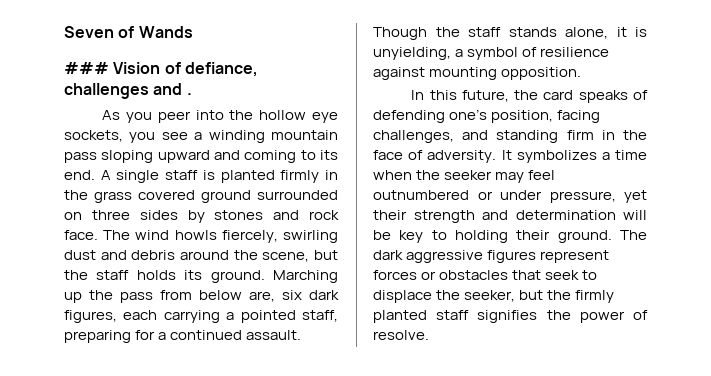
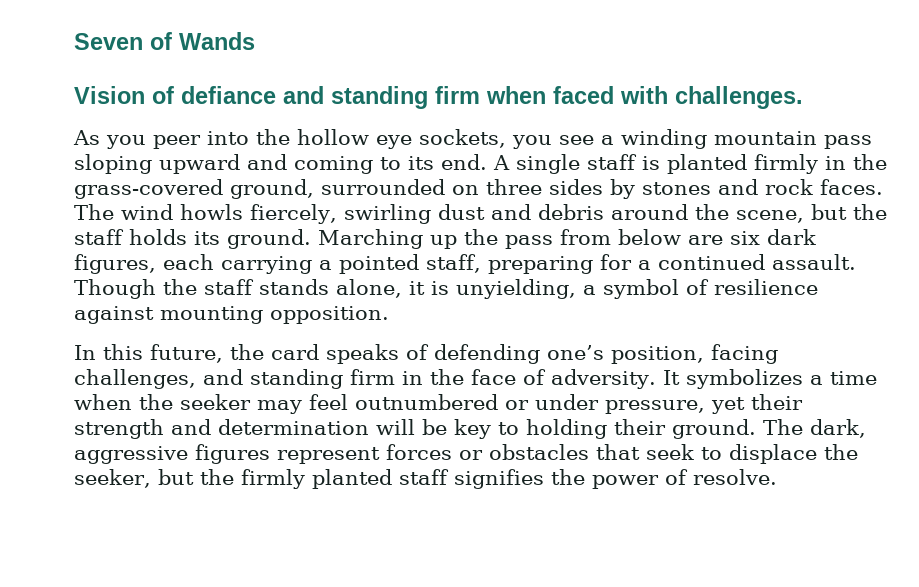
[64,62,109,74] ### -> (255, 41) none
[184,62,258,77] [64,83,192,99] defiance, challenges and . -> [181,86,803,109] defiance and standing firm when faced with challenges.
[94,190,251,203] grass covered ground -> [74,179,314,199] grass-covered ground,
[64,230,98,240] face. -> [820,179,883,195] faces.
[249,291,275,302] are, -> [688,235,723,245] are
[373,250,403,260] dark -> [810,419,866,438] dark,

